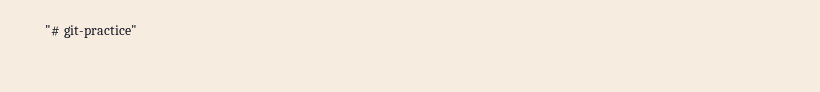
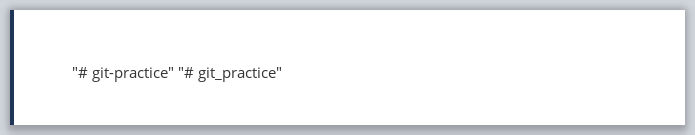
(137, 31) none -> [178,67,283,82] "# git_practice"

